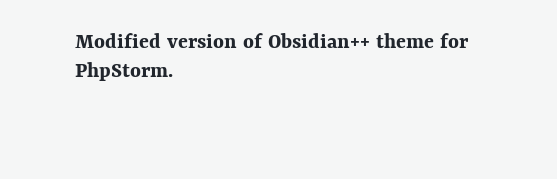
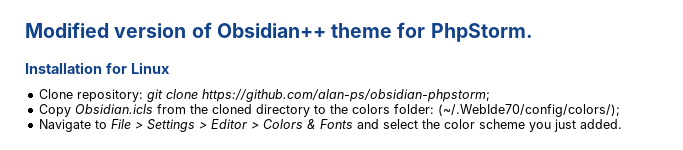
(173, 71) none -> [25,62,170,74] [38,89,490,102] [38,104,620,117] [38,119,622,132] // Installation for Linux // Clone repository: git clone https://github.com/alan-ps/obsidian-phpstorm; // Copy Obsidian.icls from the cloned directory to the colors folder: (~/.WebIde70/config/colors/); // Navigate to File > Settings > Editor > Colors & Fonts and select the color scheme you just added.

